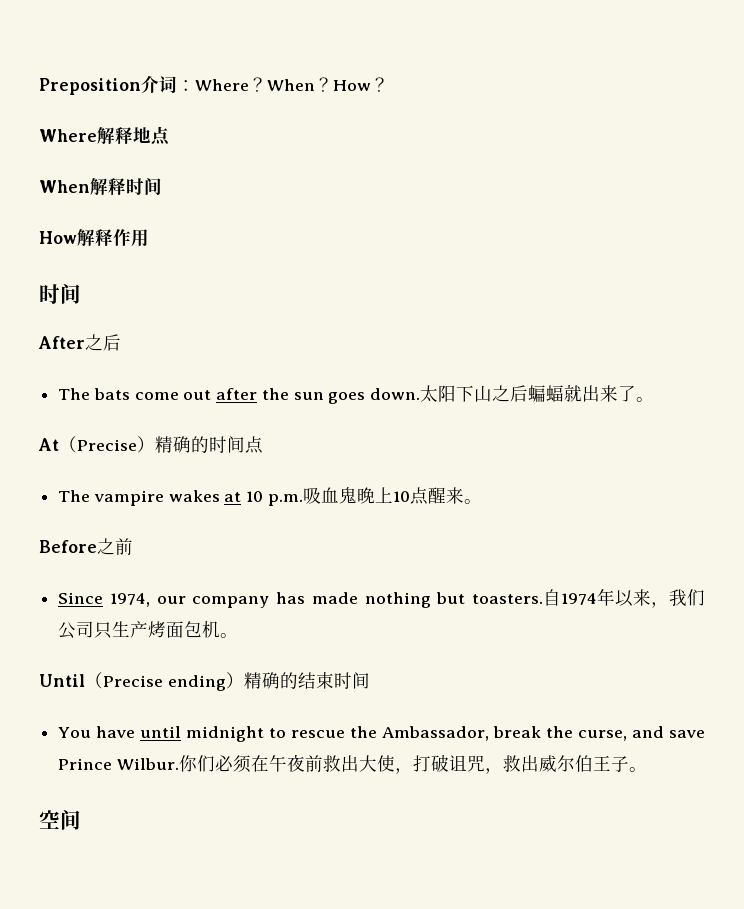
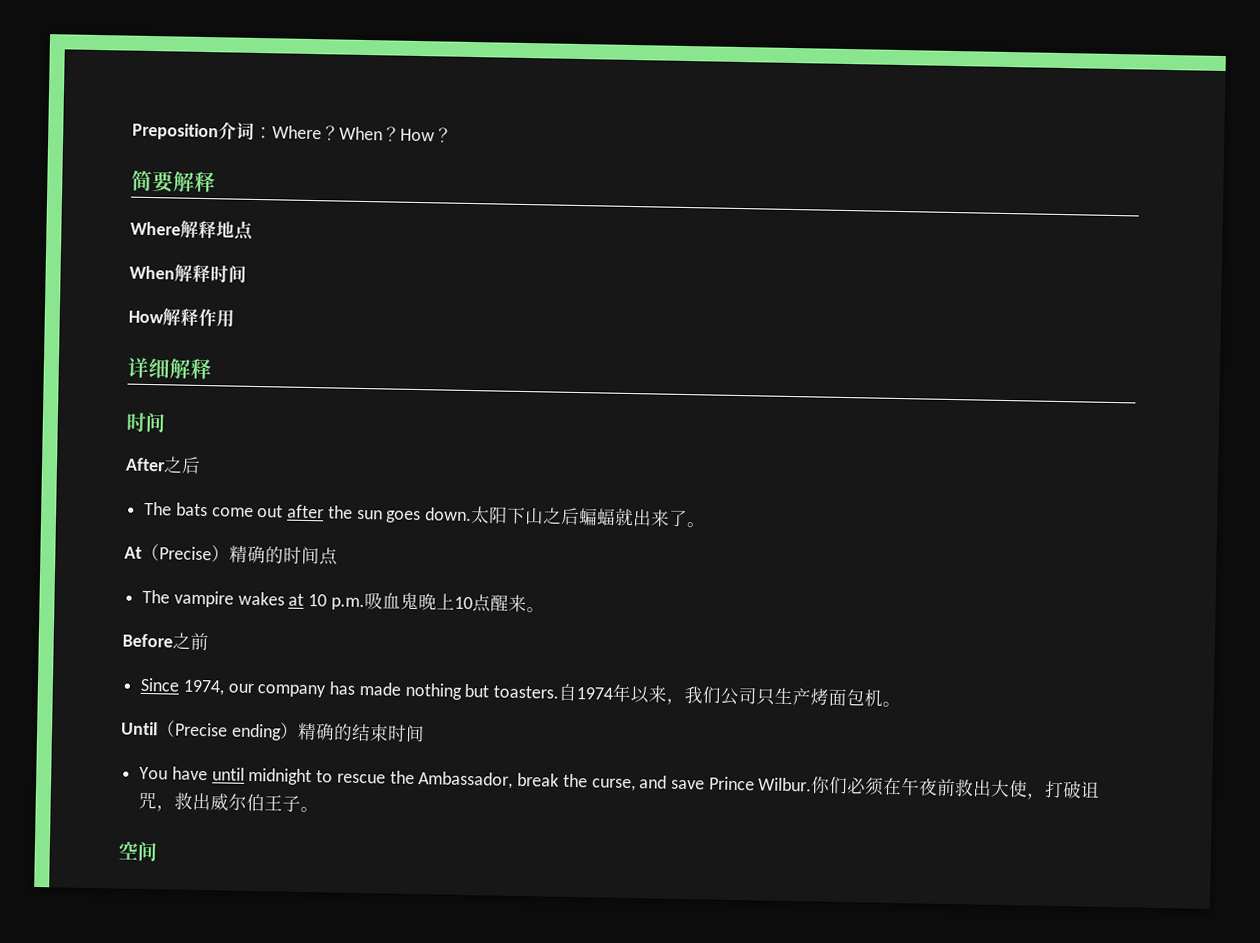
(389, 84) none -> [131,170,216,193] // 简要解释
(149, 238) none -> [127,357,213,380] // 详细解释

